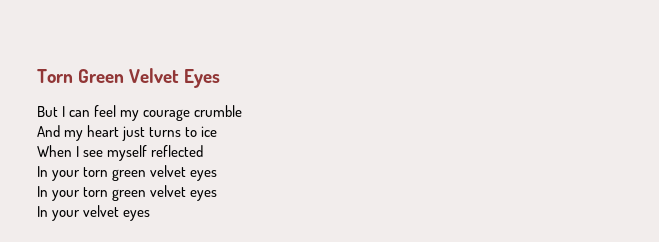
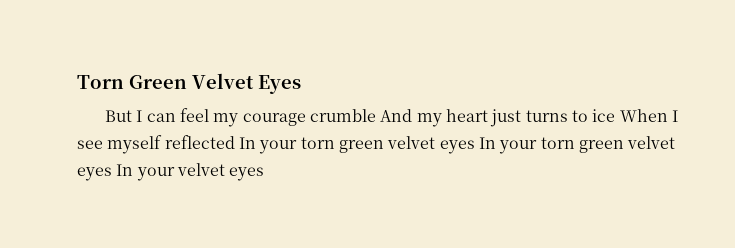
(243, 111) // -> (376, 115) none
(218, 131) // -> (616, 115) none
[37,165,218,181] [37,185,218,201] // In your torn green velvet eyes // In your torn green velvet eyes // -> [238,136,676,154] [77,167,112,181] In your torn green velvet eyes In your torn green velvet eyes

